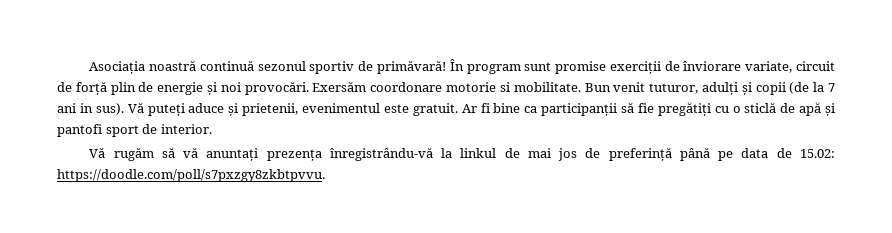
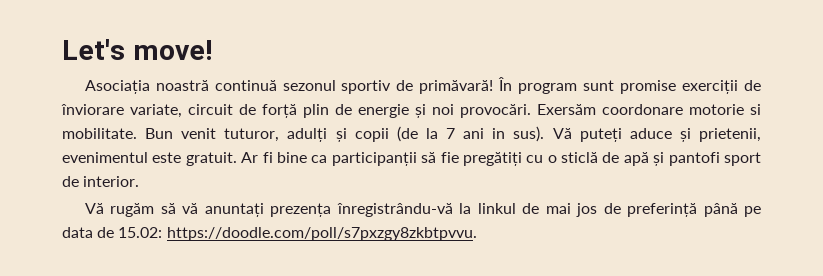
(89, 67) none -> [62,39,213,60] Let's move! //

